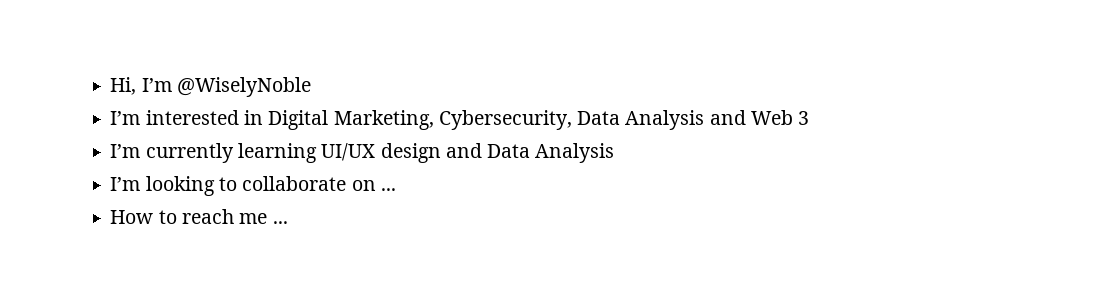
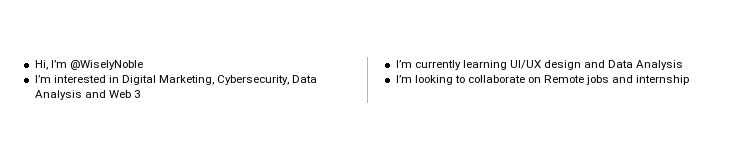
[380,188,396,191] [110,209,288,224] ... // How to reach me ... -> [544,75,690,85] Remote jobs and internship

